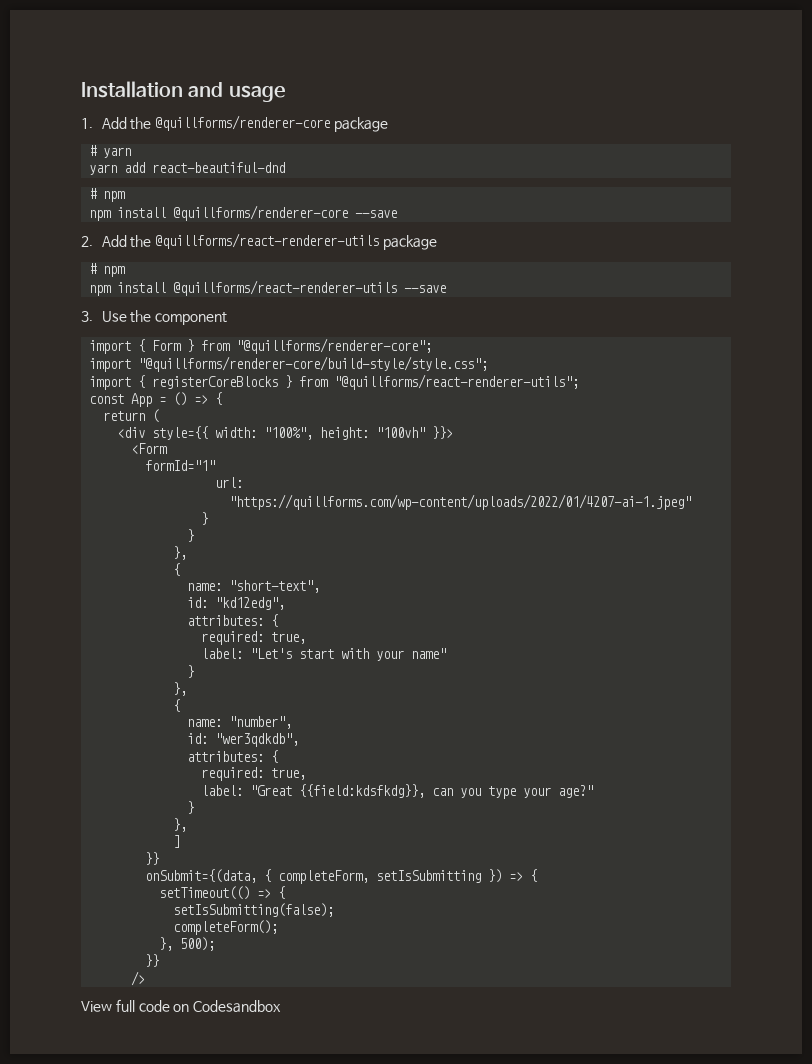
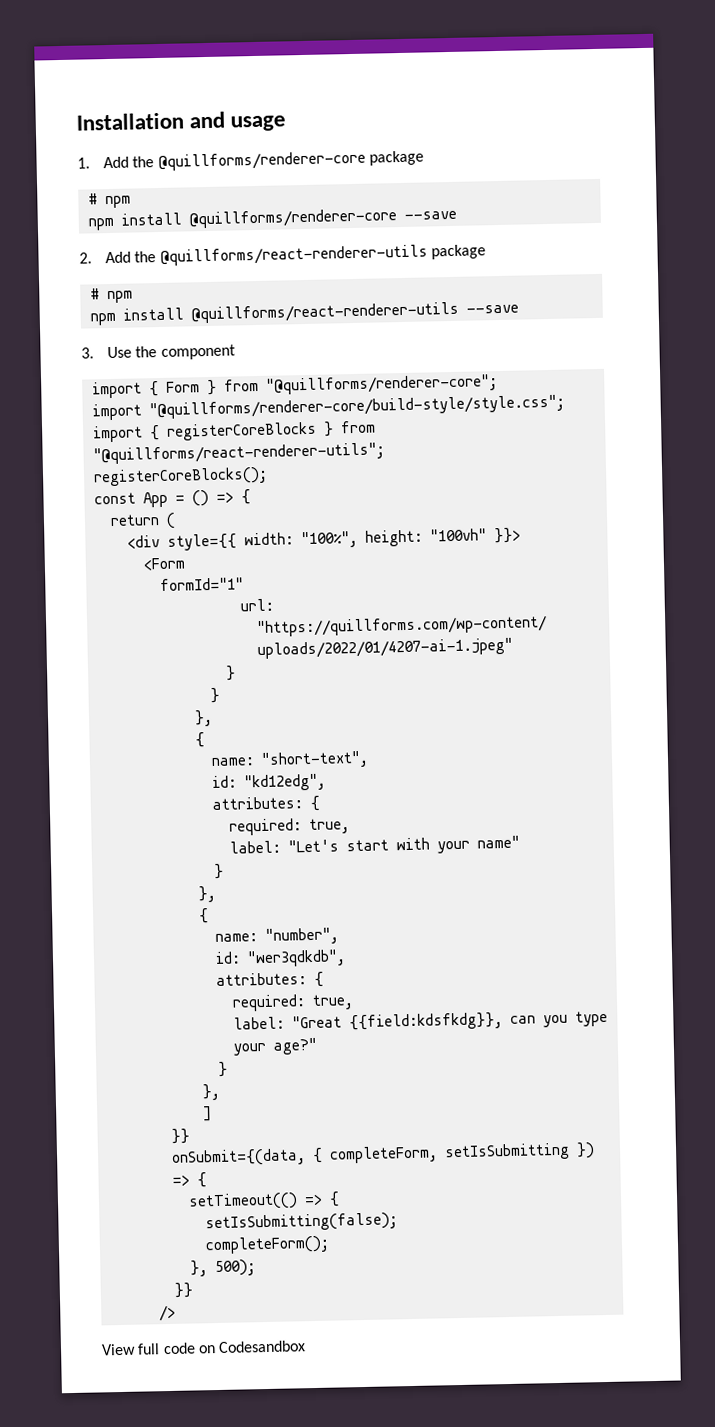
[89,145,132,158] [89,162,286,175] // # yarn // yarn add react-beautiful-dnd -> (425, 158) none
(580, 382) none -> [92,466,268,487] // registerCoreBlocks();

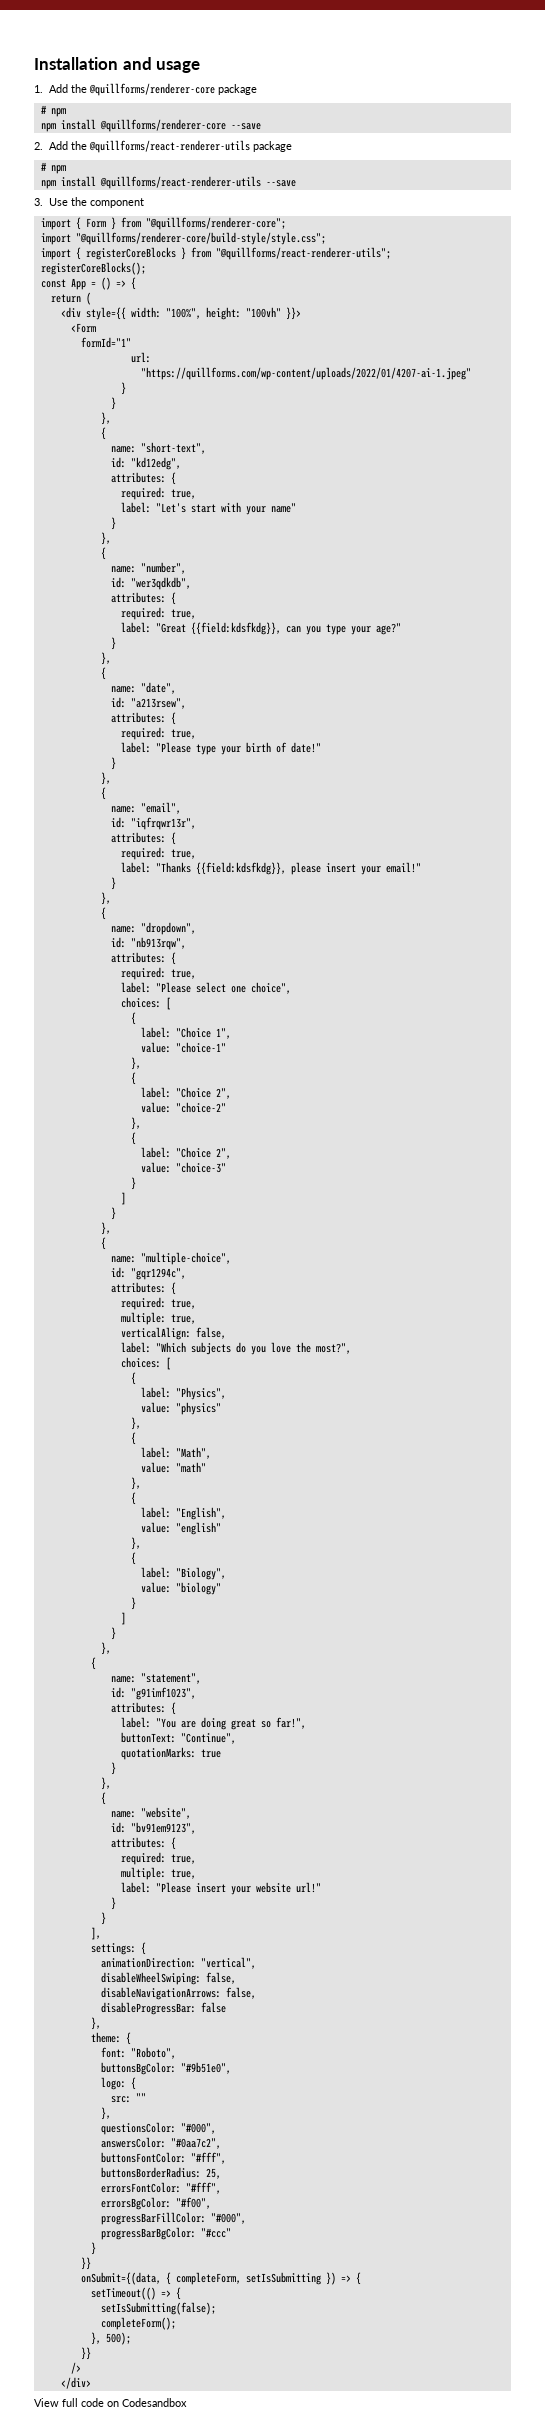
[202,1106,212,1122] ] -> [100,667,106,680] [110,682,176,694] [110,697,186,709] [110,712,176,725] [120,727,196,740] [120,742,321,755] [110,757,116,770] [100,772,111,785] [100,787,106,800] [110,802,181,814] [110,817,196,830] [110,832,176,845] [120,847,196,860] [120,862,421,875] [110,877,116,890] [100,892,111,905] [100,907,106,920] [110,922,196,935] [110,937,186,950] [110,952,176,965] [120,967,196,980] [120,982,291,994] [120,997,171,1010] [130,1012,136,1025] [140,1027,231,1039] [140,1042,226,1053] [130,1057,141,1070] [130,1072,136,1085] [140,1087,231,1099] [140,1102,226,1113] [130,1117,141,1130] [130,1132,136,1145] [140,1147,231,1159] [140,1162,226,1173] [130,1177,136,1190] [120,1192,126,1205] [110,1207,116,1220] [100,1222,111,1235] [100,1237,106,1250] [110,1252,231,1265] [110,1267,186,1280] [110,1282,176,1295] [120,1297,196,1310] [120,1312,196,1325] [120,1327,226,1340] [120,1342,351,1355] [120,1357,171,1370] [130,1372,136,1385] [140,1387,226,1400] [140,1402,221,1415] [130,1417,141,1430] [130,1432,136,1445] [140,1447,211,1459] [140,1462,206,1473] [130,1477,141,1490] [130,1492,136,1505] [140,1507,226,1520] [140,1522,221,1535] [130,1537,141,1550] [130,1552,136,1565] [140,1567,226,1580] [140,1582,221,1595] [130,1597,136,1610] [120,1612,126,1625] [110,1627,116,1640] [100,1642,111,1655] [90,1657,96,1670] [110,1673,201,1684] [110,1687,196,1700] [110,1702,176,1715] [120,1717,306,1730] [120,1732,236,1744] [120,1747,221,1760] [110,1762,116,1775] [100,1777,111,1790] [100,1792,106,1805] [110,1807,191,1819] [110,1822,196,1834] [110,1837,176,1850] [120,1852,196,1865] [120,1867,196,1880] [120,1882,321,1895] [110,1897,116,1910] [100,1912,106,1925] [90,1927,101,1940] [90,1942,146,1955] [100,1957,256,1969] [100,1972,236,1985] [100,1987,256,2000] [100,2002,226,2015] [90,2017,101,2030] [90,2032,131,2045] [100,2047,176,2059] [100,2062,231,2075] [100,2077,136,2090] [110,2093,146,2103] [100,2107,111,2120] [100,2122,216,2135] [100,2137,221,2149] [100,2152,226,2164] [100,2167,221,2179] [100,2182,221,2194] [100,2197,211,2210] [100,2212,246,2225] [100,2227,231,2240] [90,2242,96,2255] { // name: "date", // id: "a213rsew", // attributes: { // required: true, // label: "Please type your birth of date!" // } // }, // { // name: "email", // id: "iqfrqwr13r", // attributes: { // required: true, // label: "Thanks {{field:kdsfkdg}}, please insert your email!" // } // }, // { // name: "dropdown", // id: "nb913rqw", // attributes: { // required: true, // label: "Please select one choice", // choices: [ // { // label: "Choice 1", // value: "choice-1" // }, // { // label: "Choice 2", // value: "choice-2" // }, // { // label: "Choice 2", // value: "choice-3" // } // ] // } // }, // { // name: "multiple-choice", // id: "gqr1294c", // attributes: { // required: true, // multiple: true, // verticalAlign: false, // label: "Which subjects do you love the most?", // choices: [ // { // label: "Physics", // value: "physics" // }, // { // label: "Math", // value: "math" // }, // { // label: "English", // value: "english" // }, // { // label: "Biology", // value: "biology" // } // ] // } // }, // { // name: "statement", // id: "g91imf1023", // attributes: { // label: "You are doing great so far!", // buttonText: "Continue", // quotationMarks: true // } // }, // { // name: "website", // id: "bv91em9123", // attributes: { // required: true, // multiple: true, // label: "Please insert your website url!" // } // } // ], // settings: { // animationDirection: "vertical", // disableWheelSwiping: false, // disableNavigationArrows: false, // disableProgressBar: false // }, // theme: { // font: "Roboto", // buttonsBgColor: "#9b51e0", // logo: { // src: "" // }, // questionsColor: "#000", // answersColor: "#0aa7c2", // buttonsFontColor: "#fff", // buttonsBorderRadius: 25, // errorsFontColor: "#fff", // errorsBgColor: "#f00", // progressBarFillColor: "#000", // progressBarBgColor: "#ccc" // }
(176, 1313) none -> [60,2377,91,2389] // </div>

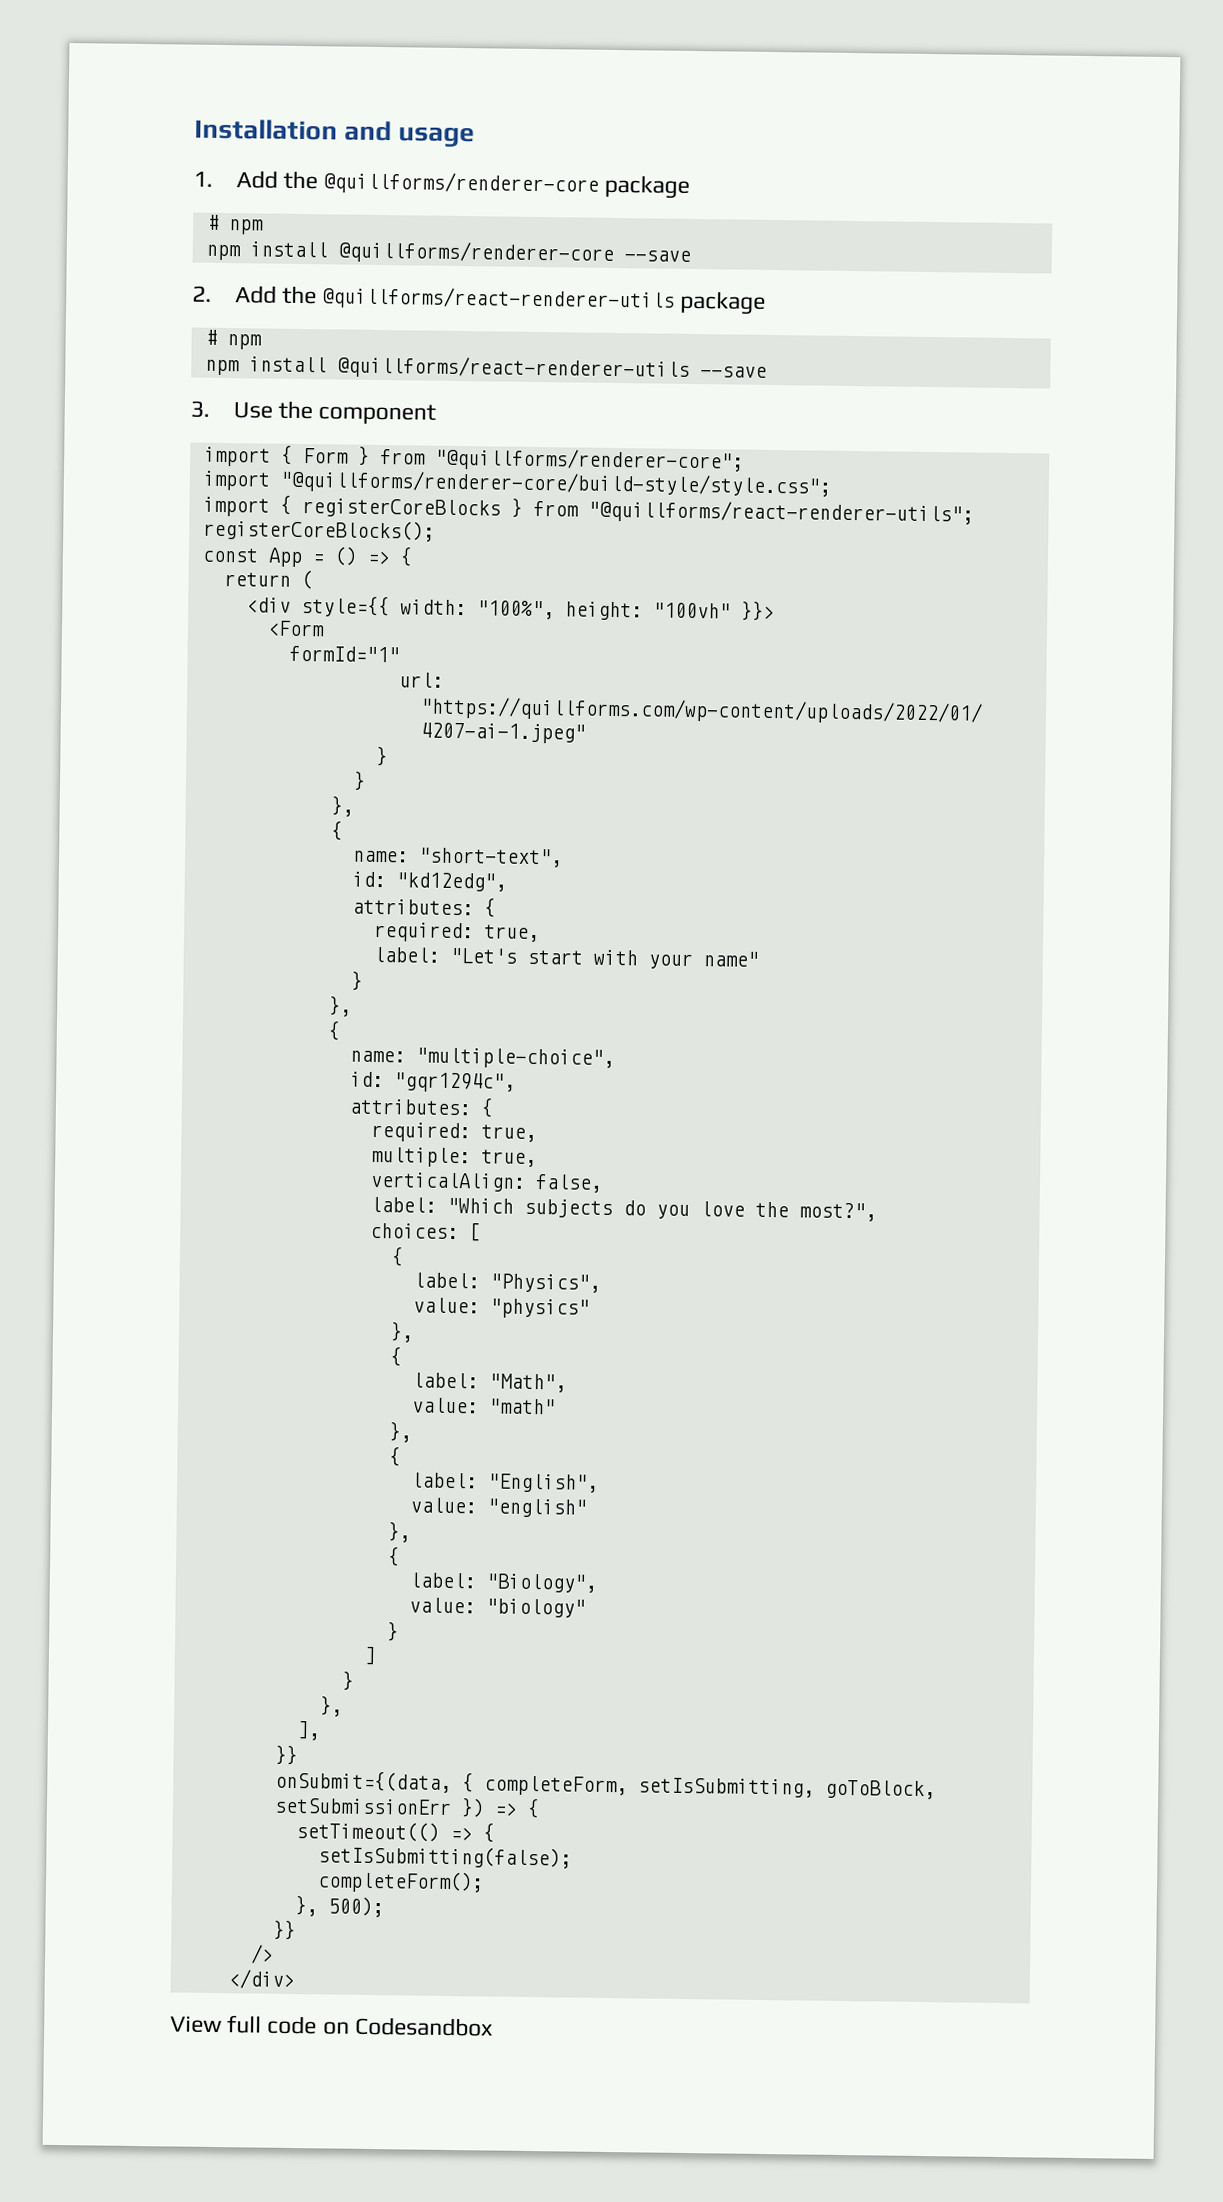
[110,562,186,574] [110,577,191,590] [110,592,176,605] [120,607,196,620] [120,622,401,635] [110,637,116,650] [100,652,111,665] [100,667,106,680] [110,682,176,694] [110,697,186,709] [110,712,176,725] [120,727,196,740] [120,742,321,755] [110,757,116,770] [100,772,111,785] [100,787,106,800] [110,802,181,814] [110,817,196,830] [110,832,176,845] [120,847,196,860] [120,862,421,875] [110,877,116,890] [100,892,111,905] [100,907,106,920] [110,922,196,935] [110,937,186,950] [110,952,176,965] [120,967,196,980] [120,982,291,994] [120,997,171,1010] [130,1012,136,1025] [140,1027,231,1039] [140,1042,226,1053] [130,1057,141,1070] [130,1072,136,1085] [140,1087,231,1099] [140,1102,226,1113] [130,1117,141,1130] [130,1132,136,1145] [140,1147,231,1159] [140,1162,226,1173] [130,1177,136,1190] [120,1192,126,1205] [110,1207,116,1220] [100,1222,111,1235] [100,1237,106,1250] // name: "number", // id: "wer3qdkdb", // attributes: { // required: true, // label: "Great {{field:kdsfkdg}}, can you type your age?" // } // }, // { // name: "date", // id: "a213rsew", // attributes: { // required: true, // label: "Please type your birth of date!" // } // }, // { // name: "email", // id: "iqfrqwr13r", // attributes: { // required: true, // label: "Thanks {{field:kdsfkdg}}, please insert your email!" // } // }, // { // name: "dropdown", // id: "nb913rqw", // attributes: { // required: true, // label: "Please select one choice", // choices: [ // { // label: "Choice 1", // value: "choice-1" // }, // { // label: "Choice 2", // value: "choice-2" // }, // { // label: "Choice 2", // value: "choice-3" // } // ] // } // }, // { -> (341, 1030) none
[90,1657,96,1670] [110,1673,201,1684] [110,1687,196,1700] [110,1702,176,1715] [120,1717,306,1730] [120,1732,236,1744] [120,1747,221,1760] [110,1762,116,1775] [100,1777,111,1790] [100,1792,106,1805] [110,1807,191,1819] [110,1822,196,1834] [110,1837,176,1850] [120,1852,196,1865] [120,1867,196,1880] [120,1882,321,1895] [110,1897,116,1910] [100,1912,106,1925] [90,1927,101,1940] [90,1942,146,1955] [100,1957,256,1969] [100,1972,236,1985] [100,1987,256,2000] [100,2002,226,2015] [90,2017,101,2030] [90,2032,131,2045] [100,2047,176,2059] [100,2062,231,2075] [100,2077,136,2090] [110,2093,146,2103] [100,2107,111,2120] [100,2122,216,2135] [100,2137,221,2149] [100,2152,226,2164] [100,2167,221,2179] [100,2182,221,2194] [100,2197,211,2210] [100,2212,246,2225] [100,2227,231,2240] [90,2242,96,2255] { // name: "statement", // id: "g91imf1023", // attributes: { // label: "You are doing great so far!", // buttonText: "Continue", // quotationMarks: true // } // }, // { // name: "website", // id: "bv91em9123", // attributes: { // required: true, // multiple: true, // label: "Please insert your website url!" // } // } // ], // settings: { // animationDirection: "vertical", // disableWheelSwiping: false, // disableNavigationArrows: false, // disableProgressBar: false // }, // theme: { // font: "Roboto", // buttonsBgColor: "#9b51e0", // logo: { // src: "" // }, // questionsColor: "#000", // answersColor: "#0aa7c2", // buttonsFontColor: "#fff", // buttonsBorderRadius: 25, // errorsFontColor: "#fff", // errorsBgColor: "#f00", // progressBarFillColor: "#000", // progressBarBgColor: "#ccc" // } -> [296,1720,321,1741] ],
[245,2272,321,2285] setIsSubmitting -> [637,1777,936,1800] [273,1797,452,1816] setIsSubmitting, goToBlock, setSubmissionErr

